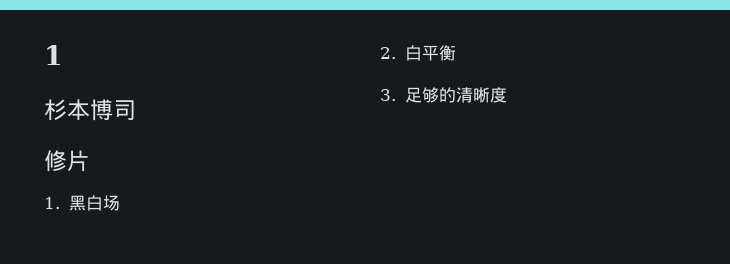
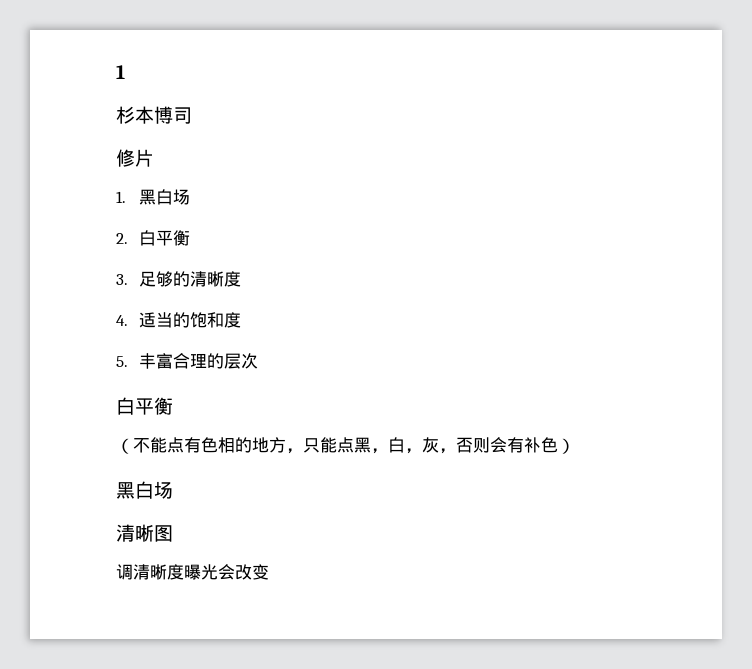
(507, 95) none -> [116,312,242,328] [116,353,259,369] [116,397,173,415] [116,437,575,454] [116,481,173,499] [116,524,173,542] [116,564,269,580] // 4.适当的饱和度 // 5.丰富合理的层次 // 白平衡 // （不能点有色相的地方，只能点黑，白，灰，否则会有补色） // 黑白场 // 清晰图 // 调清晰度曝光会改变

